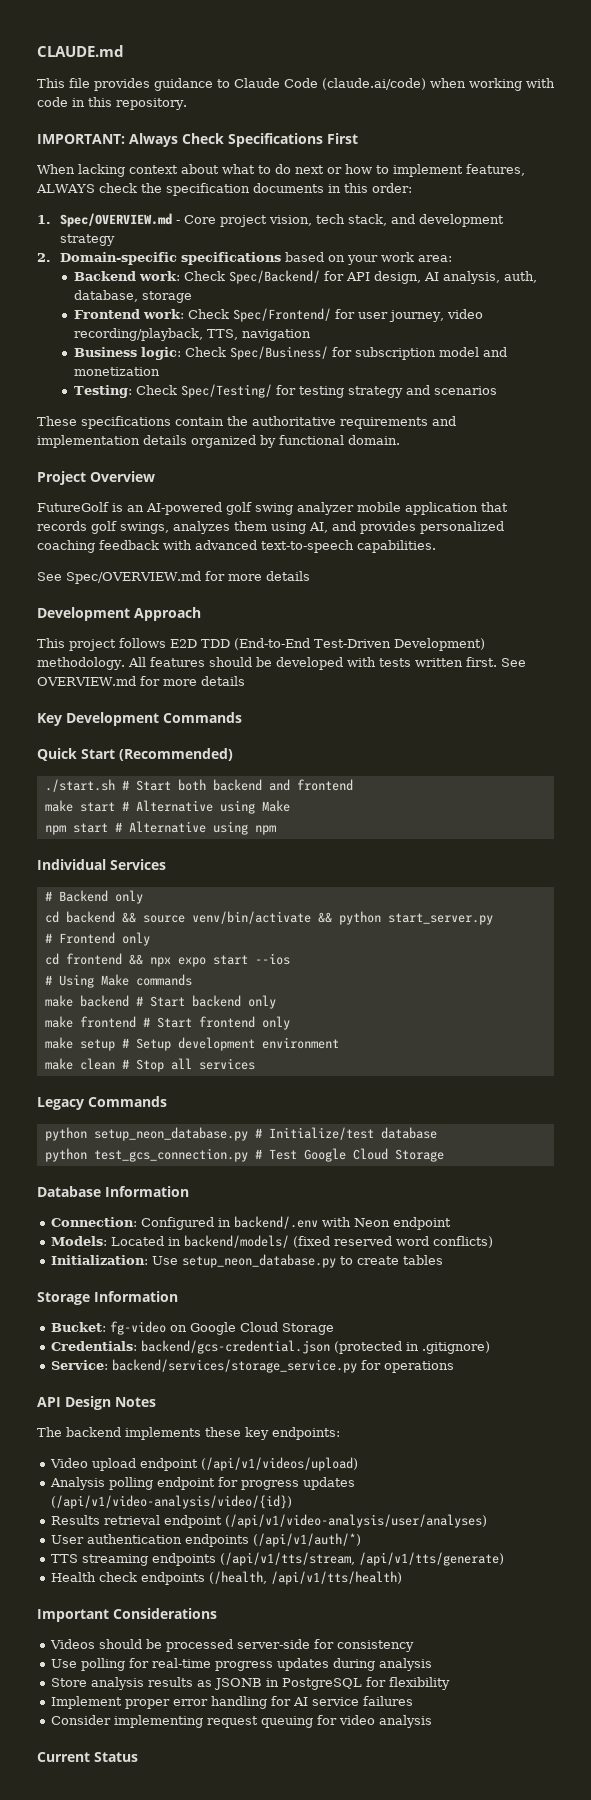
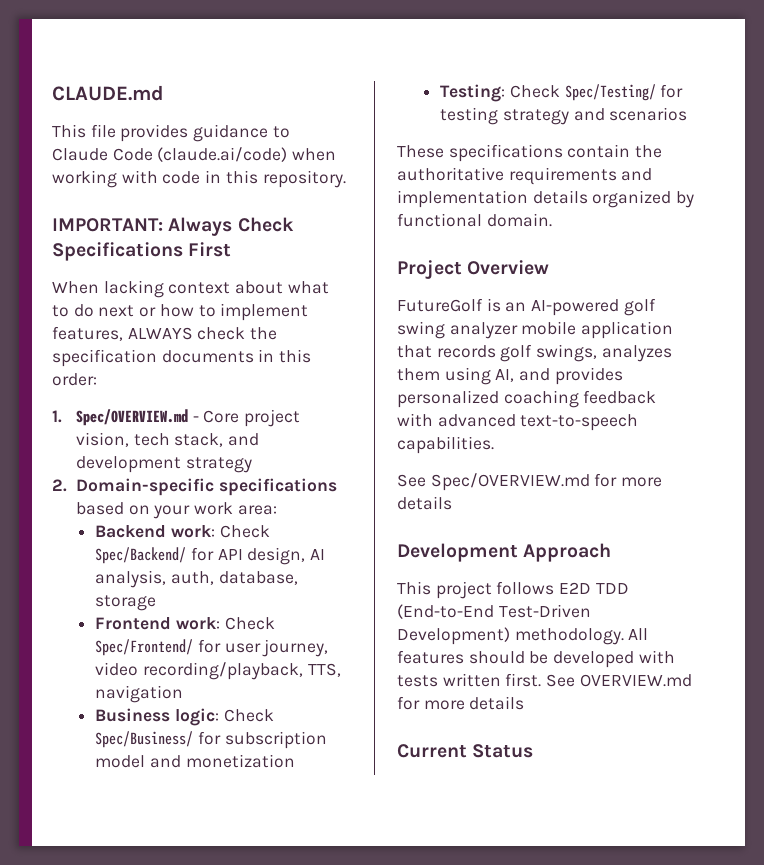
[37,712,242,726] [37,748,233,761] [44,779,353,792] [44,800,290,814] [44,821,276,835] [37,859,166,870] [44,890,143,904] [44,911,493,925] [44,932,150,946] [44,953,290,967] [44,974,192,988] [44,995,276,1009] [44,1016,290,1030] [44,1037,339,1051] [44,1058,255,1072] [37,1096,167,1110] [44,1127,437,1141] [44,1148,444,1162] [37,1186,189,1197] [50,1216,451,1230] [50,1235,493,1248] [50,1254,443,1268] [37,1291,178,1305] [50,1321,334,1335] [50,1340,490,1354] [50,1359,454,1373] [37,1396,156,1410] [37,1427,340,1440] [49,1457,358,1471] [49,1477,355,1490] [50,1495,292,1509] [50,1514,487,1528] [50,1533,361,1547] [50,1552,504,1566] [50,1571,402,1585] [37,1608,217,1622] [49,1639,414,1652] [50,1658,432,1671] [50,1677,450,1690] [50,1696,413,1709] [50,1715,432,1728] // Key Development Commands // Quick Start (Recommended) // ./start.sh # Start both backend and frontend // make start # Alternative using Make // npm start # Alternative using npm // Individual Services // # Backend only // cd backend && source venv/bin/activate && python start_server.py // # Frontend only // cd frontend && npx expo start --ios // # Using Make commands // make backend # Start backend only // make frontend # Start frontend only // make setup # Setup development environment // make clean # Stop all services // Legacy Commands // python setup_neon_database.py # Initialize/test database // python test_gcs_connection.py # Test Google Cloud Storage // Database Information // Connection: Configured in backend/.env with Neon endpoint // Models: Located in backend/models/ (fixed reserved word conflicts) // Initialization: Use setup_neon_database.py to create tables // Storage Information // Bucket: fg-video on Google Cloud Storage // Credentials: backend/gcs-credential.json (protected in .gitignore) // Service: backend/services/storage_service.py for operations // API Design Notes // The backend implements these key endpoints: // Video upload endpoint (/api/v1/videos/upload) // Analysis polling endpoint for progress updates (/api/v1/video-analysis/video/{id}) // Results retrieval endpoint (/api/v1/video-analysis/user/analyses) // User authentication endpoints (/api/v1/auth/*) // TTS streaming endpoints (/api/v1/tts/stream, /api/v1/tts/generate) // Health check endpoints (/health, /api/v1/tts/health) // Important Considerations // Videos should be processed server-side for consistency // Use polling for real-time progress updates during analysis // Store analysis results as JSONB in PostgreSQL for flexibility // Implement proper error handling for AI service failures // Consider implementing request queuing for video analysis -> (525, 703) none

